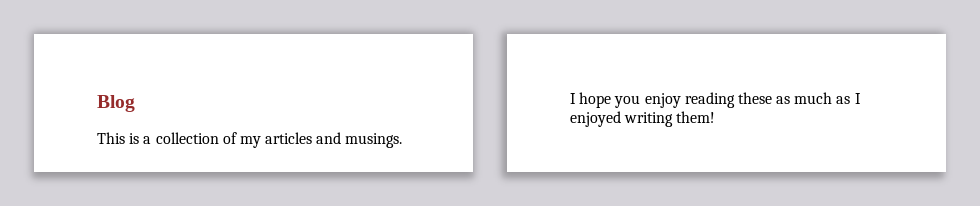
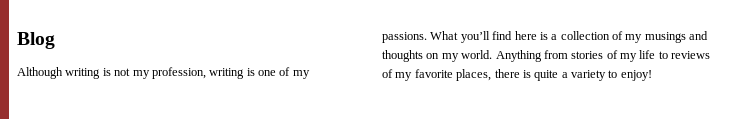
[97,132,125,144] This -> [17,67,310,79] [382,31,537,43] Although writing is not my profession, writing is one of my passions. What you’ll find here
[265,132,403,148] [570,92,861,108] [570,111,716,127] articles and musings. I hope you enjoy reading these as much as I enjoyed writing them! -> [644,31,709,43] [382,50,711,62] [382,69,652,81] musings and thoughts on my world. Anything from stories of my life to reviews of my favorite places, there is quite a variety to enjoy!

